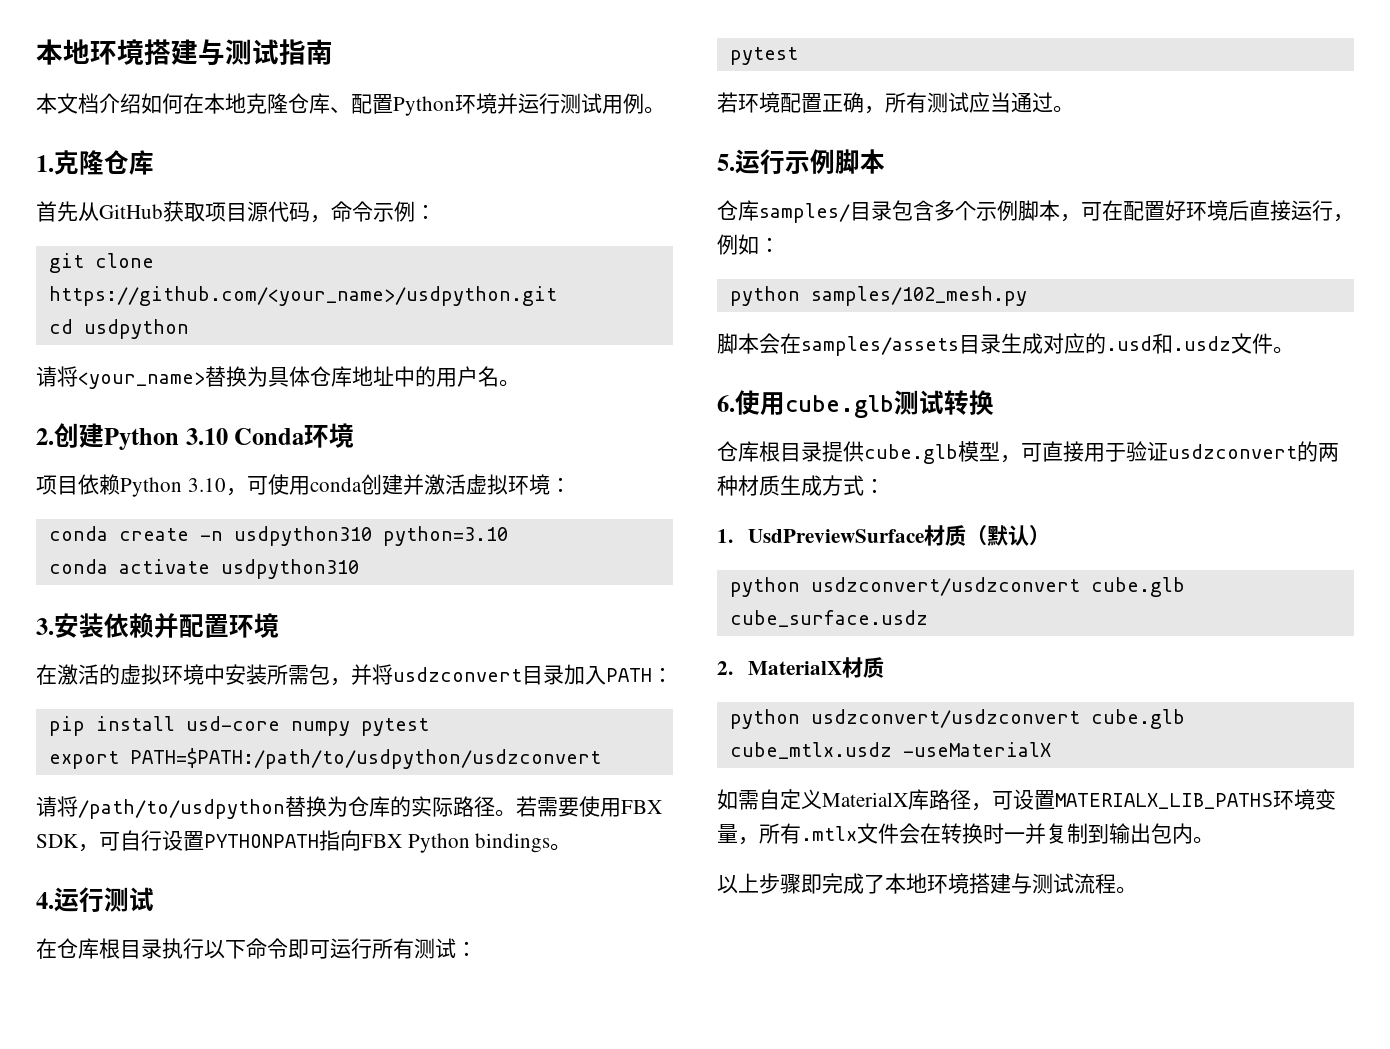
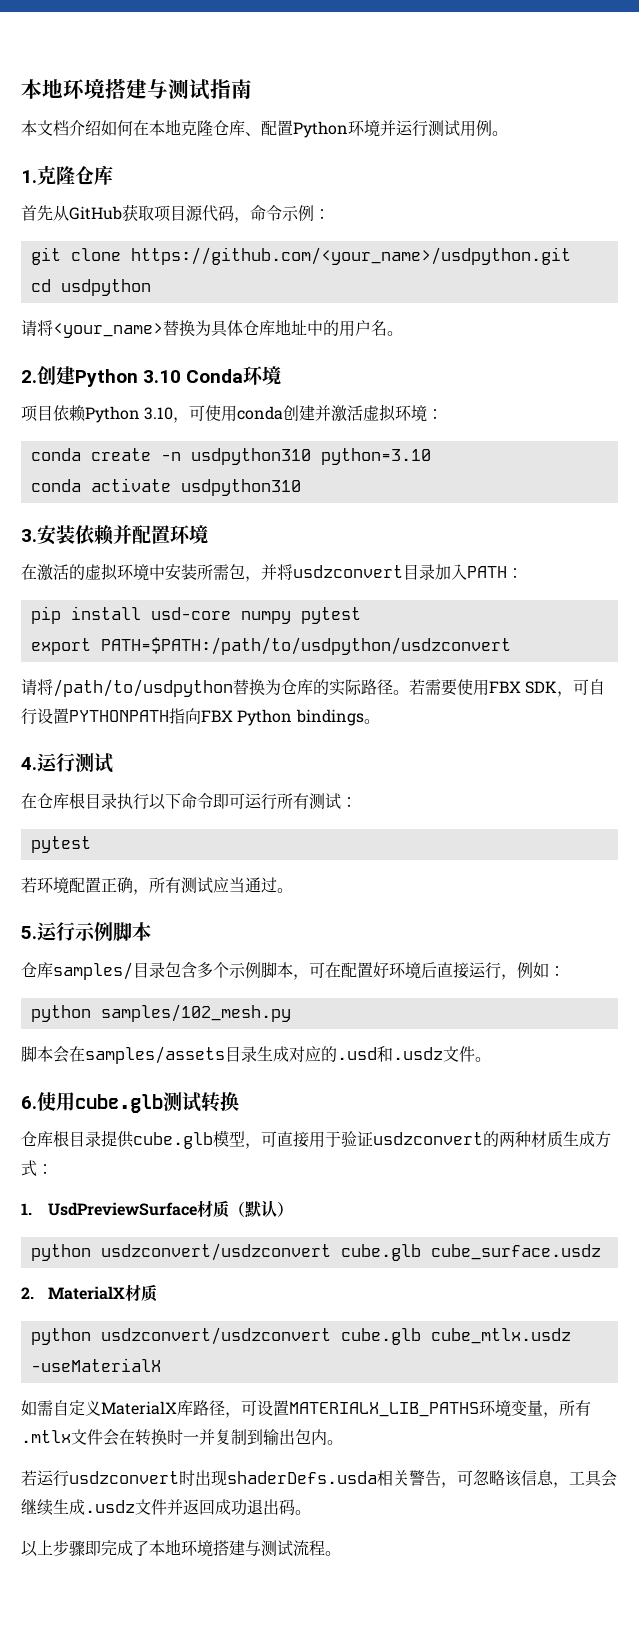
(1214, 840) none -> [21,1470,617,1488] [21,1499,311,1516] // 若运行usdzconvert时出现shaderDefs.usda相关警告，可忽略该信息，工具会继续生成.usdz文件并返回成功退出码。

